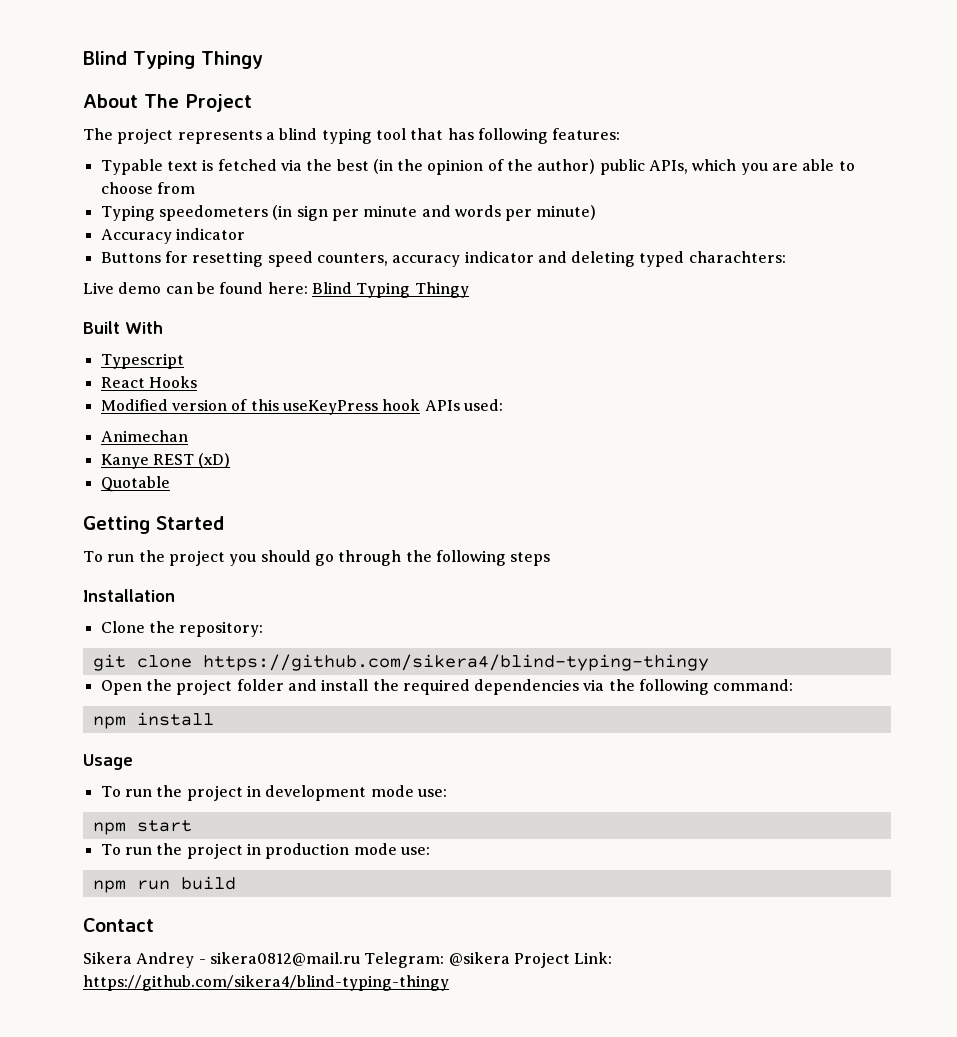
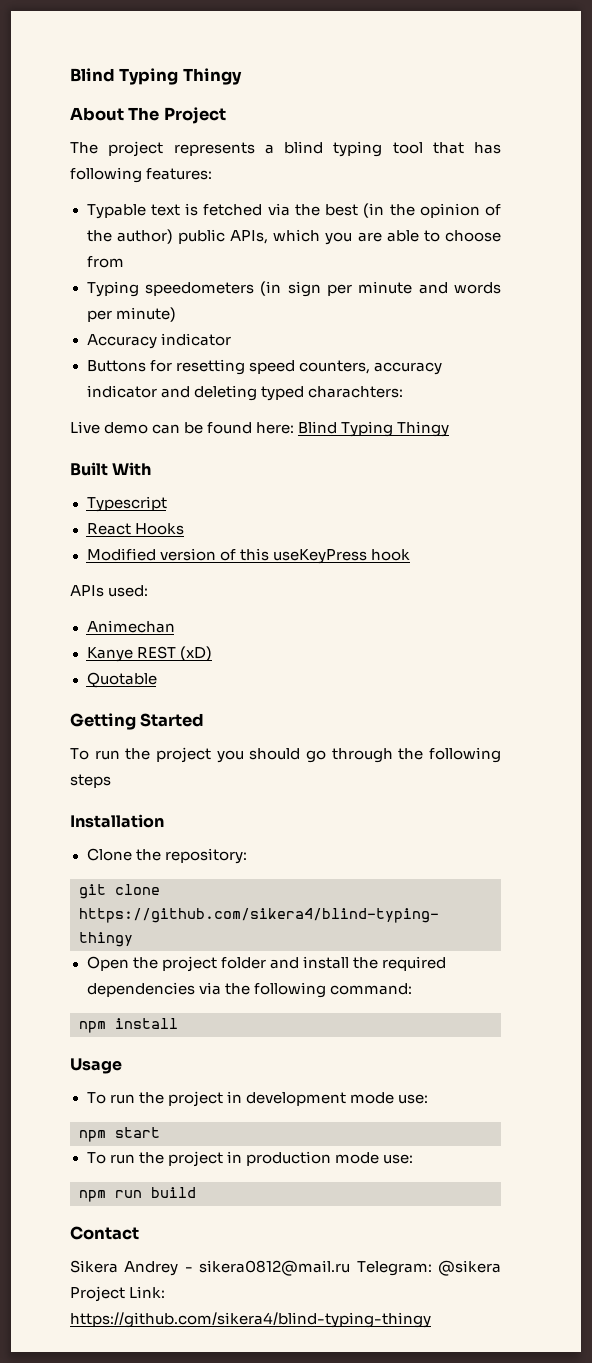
(421, 405) none -> (410, 555) //

